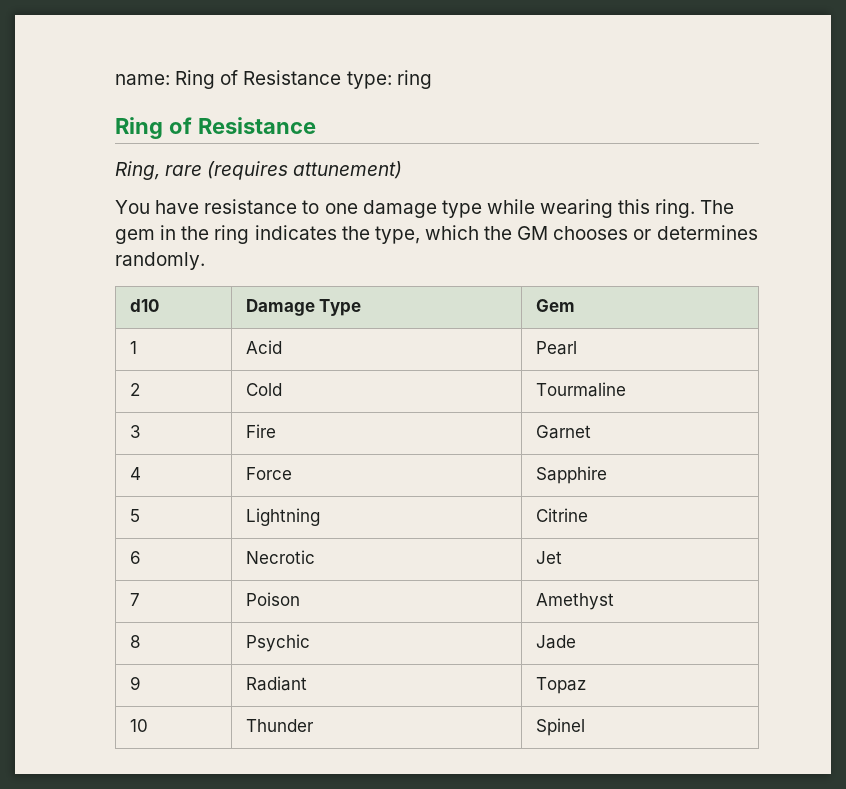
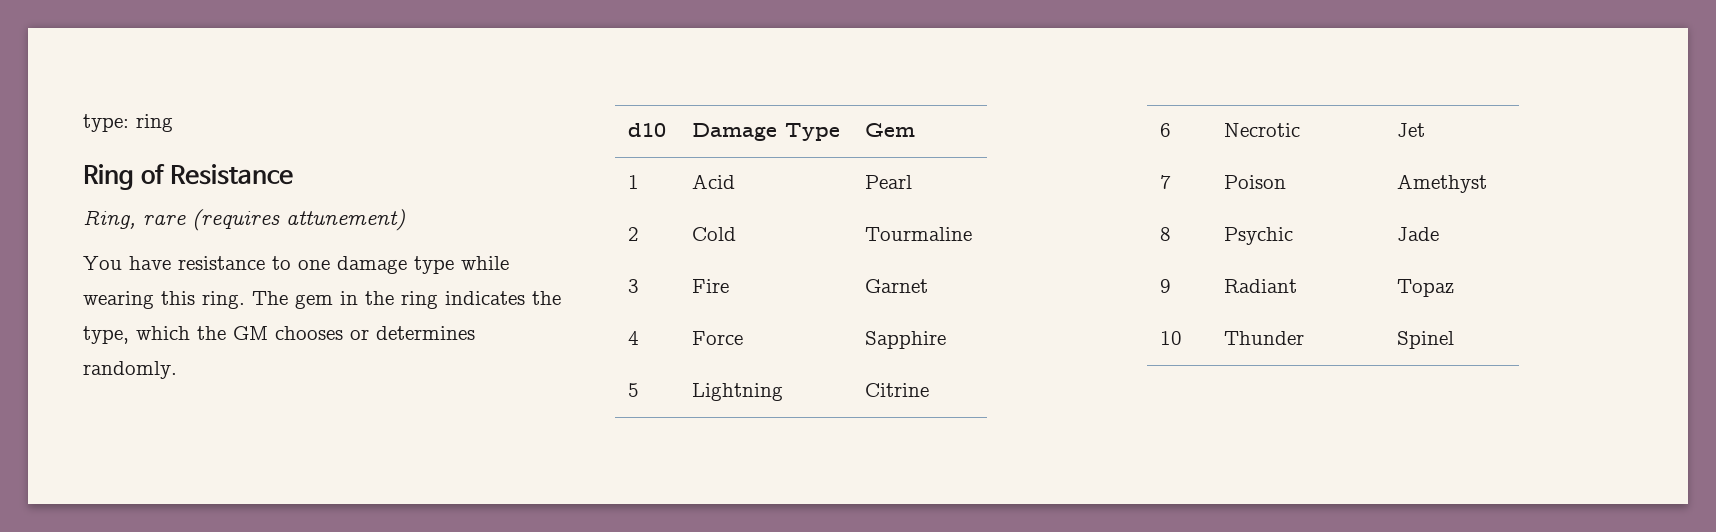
[115,70,342,89] name: Ring of Resistance -> (83, 123) none

